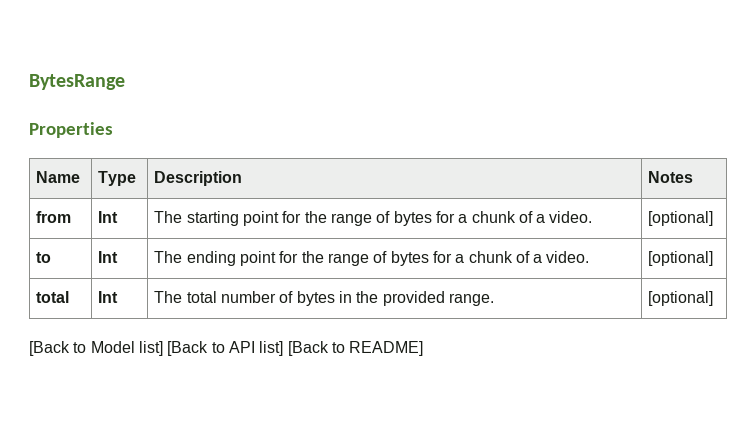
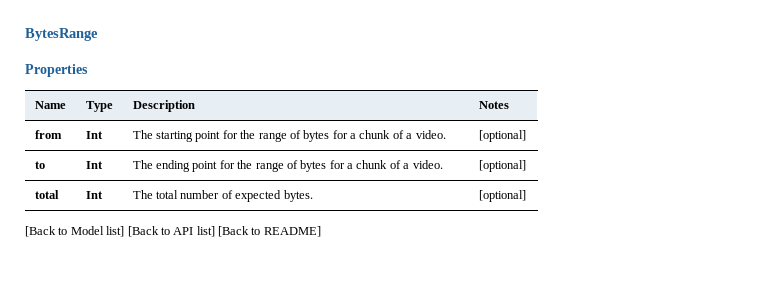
[296,291,494,306] bytes in the provided range. -> [235,190,313,202] expected bytes.

